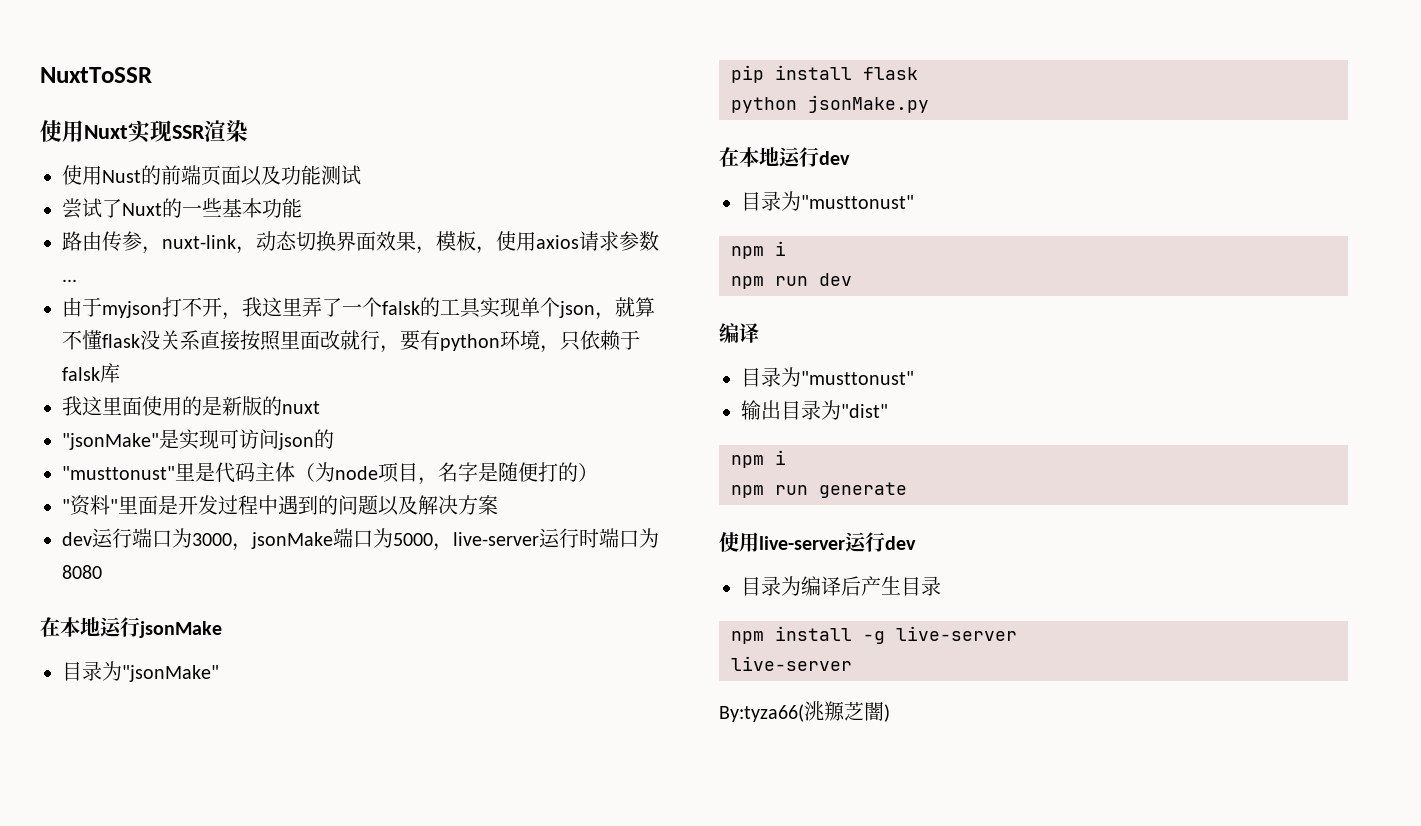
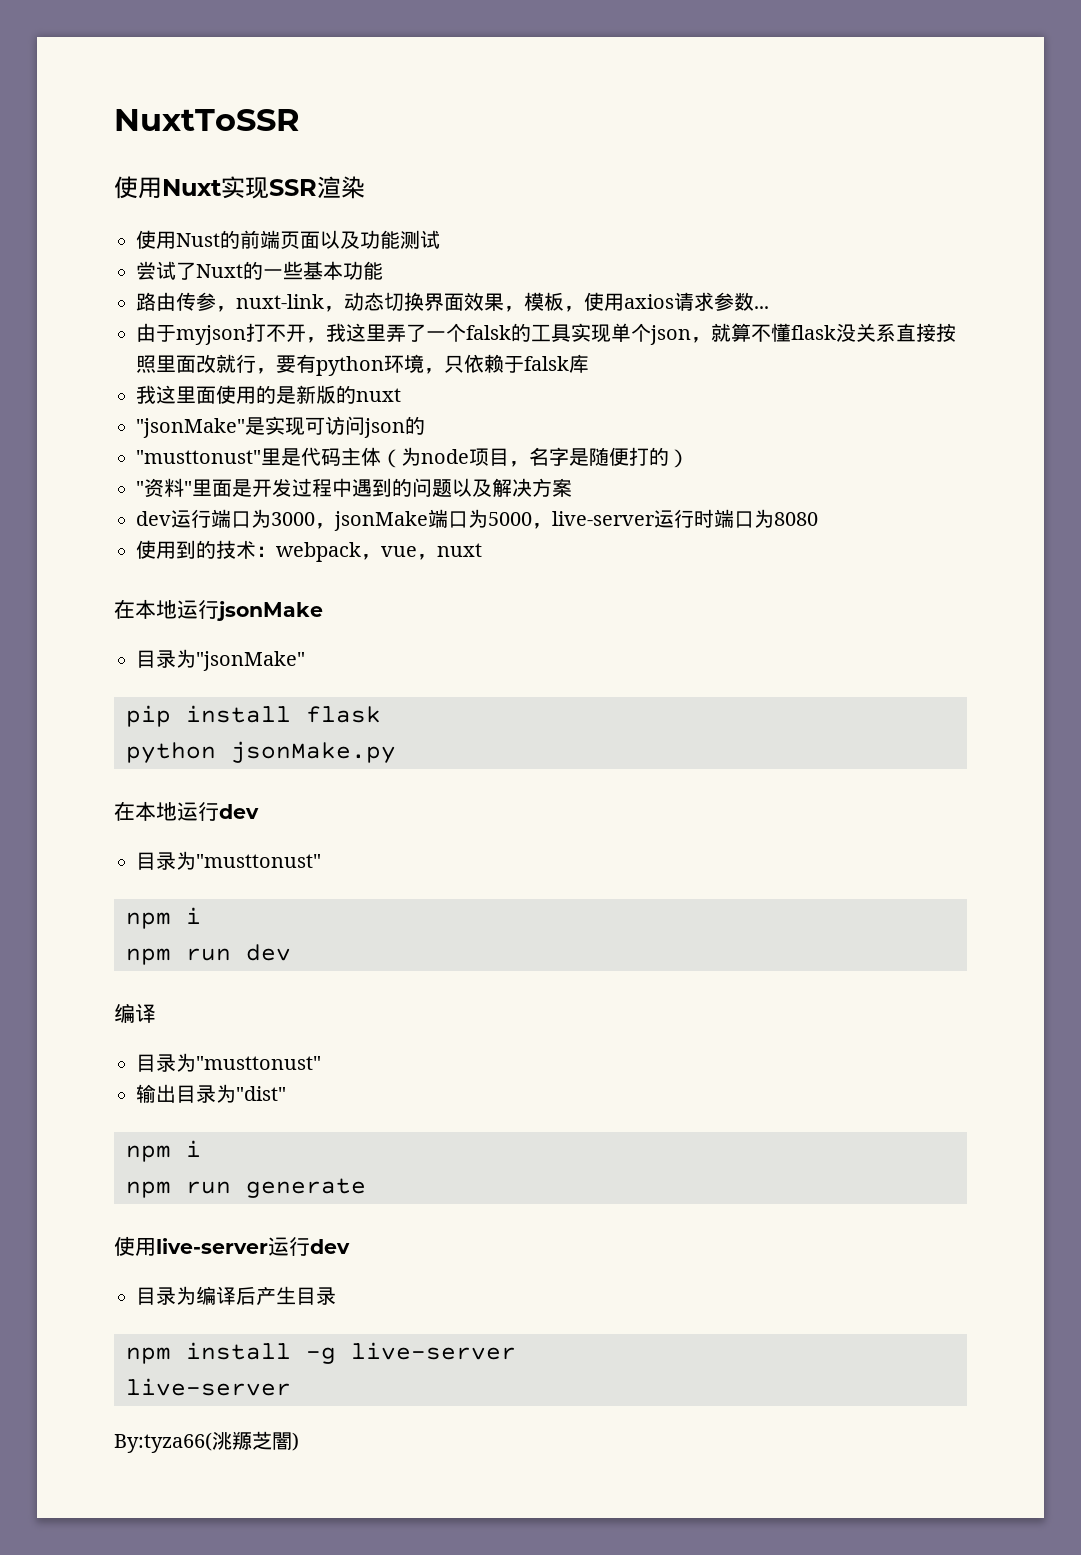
(102, 572) none -> [136,540,482,562] // 使用到的技术：webpack，vue，nuxt

